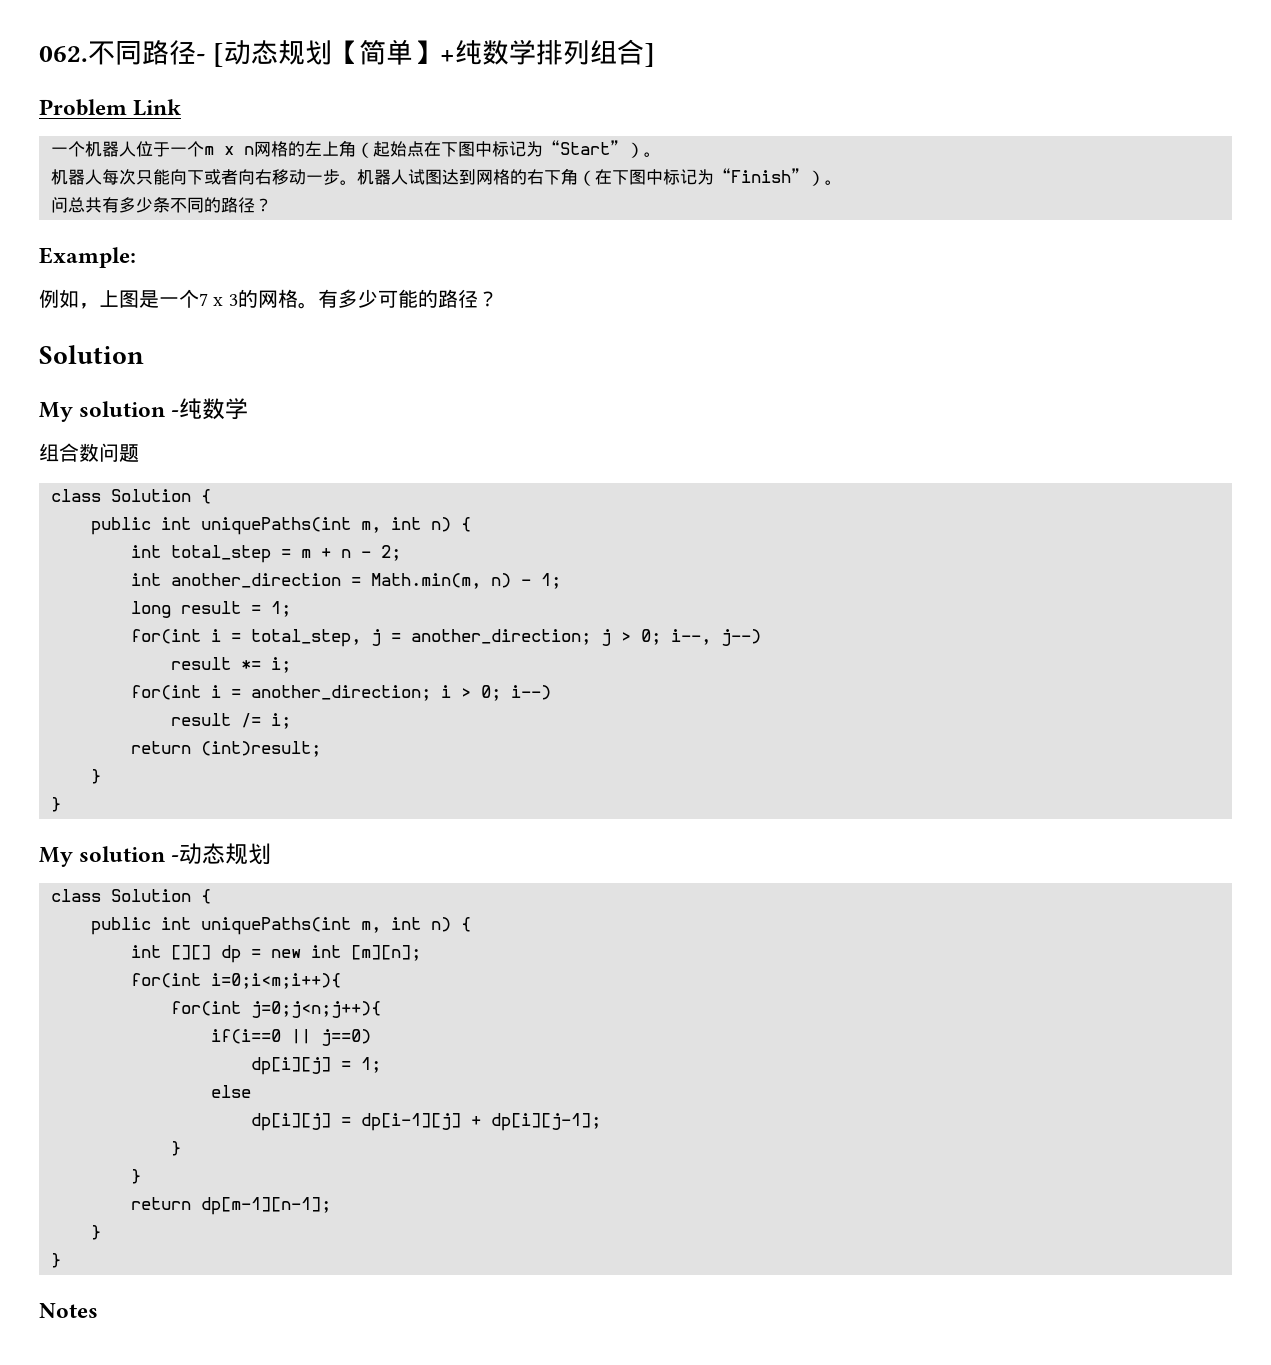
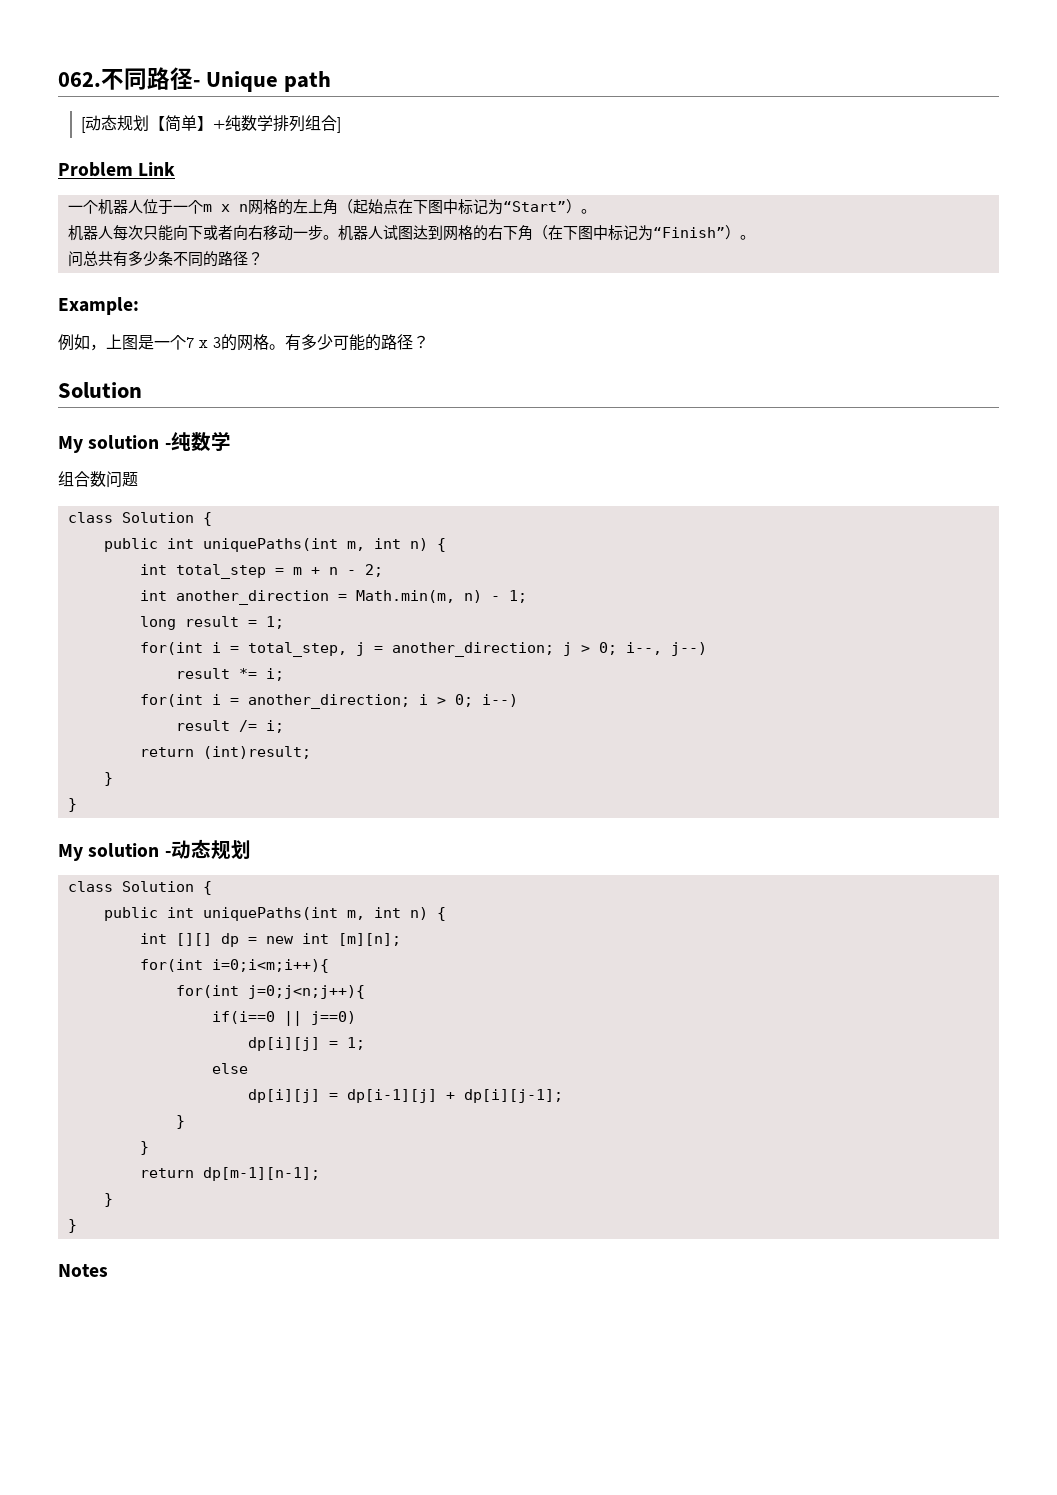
(206, 58) none -> [206,71,332,92] Unique path //

